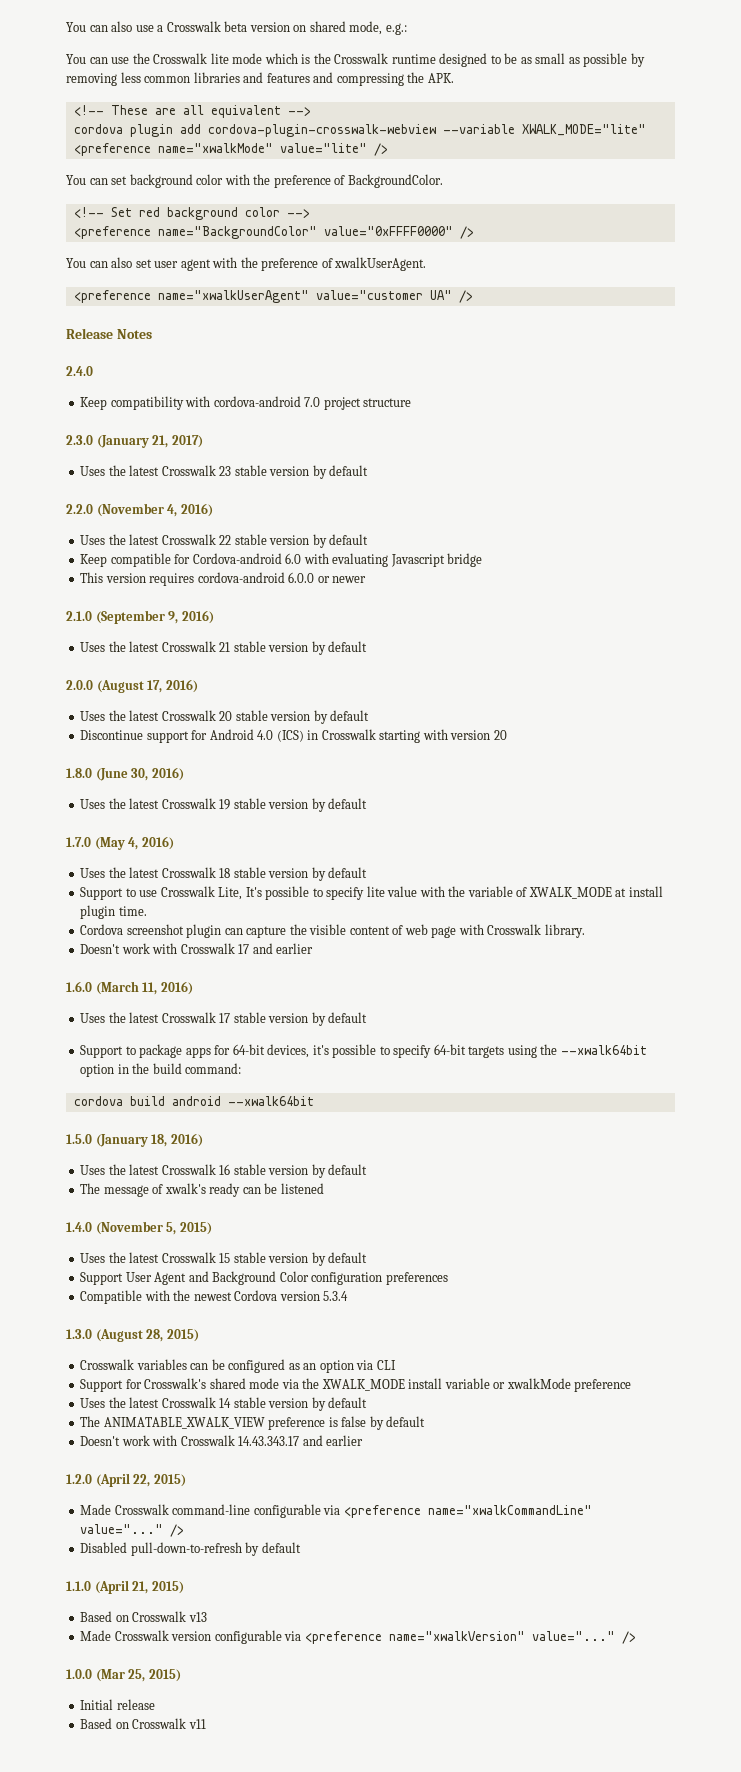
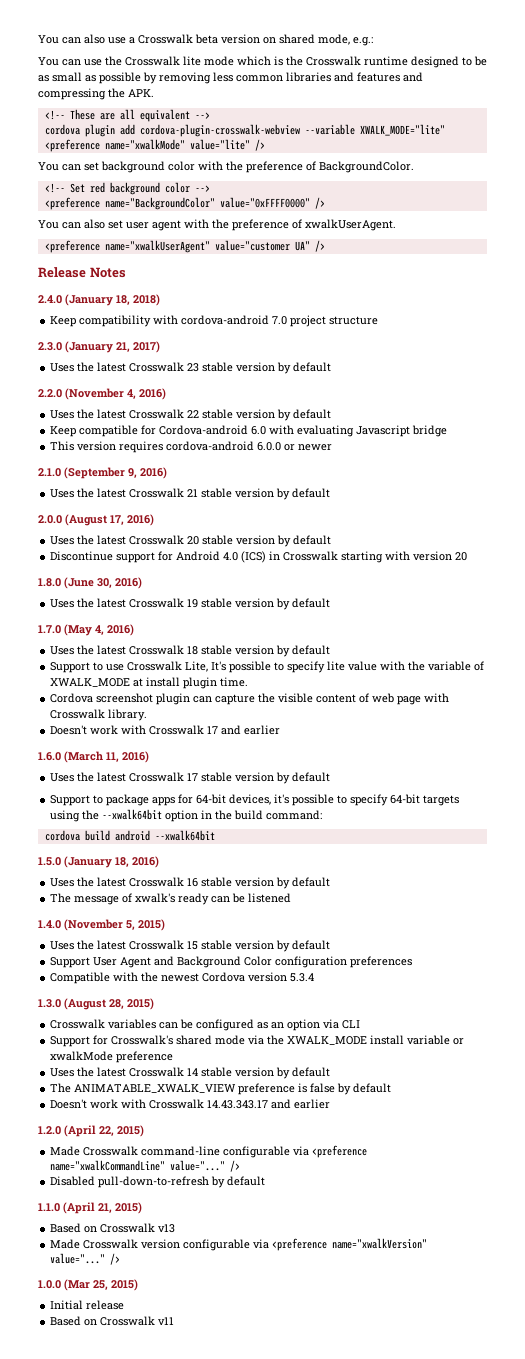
(93, 371) none -> [65,294,160,306] (January 18, 2018)

